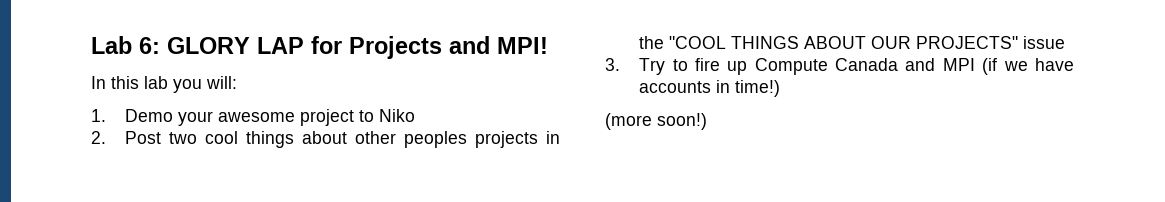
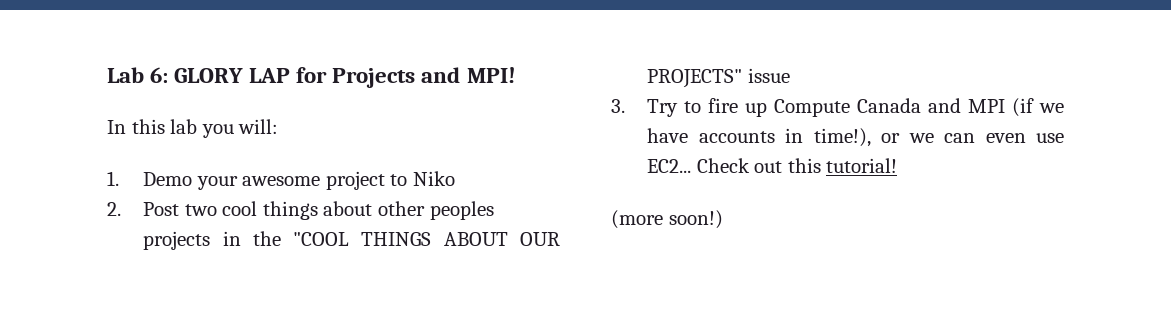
[735,80,781,97] time!) -> [813,128,1064,147] [647,158,898,173] time!), or we can even use EC2... Check out this tutorial!

